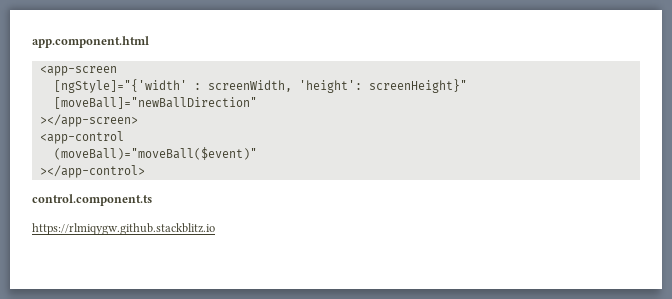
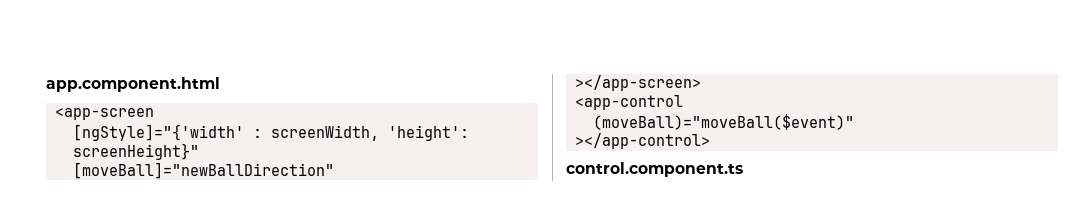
[32,223,215,235] // https://rlmiqygw.github.stackblitz.io -> (743, 169) none

